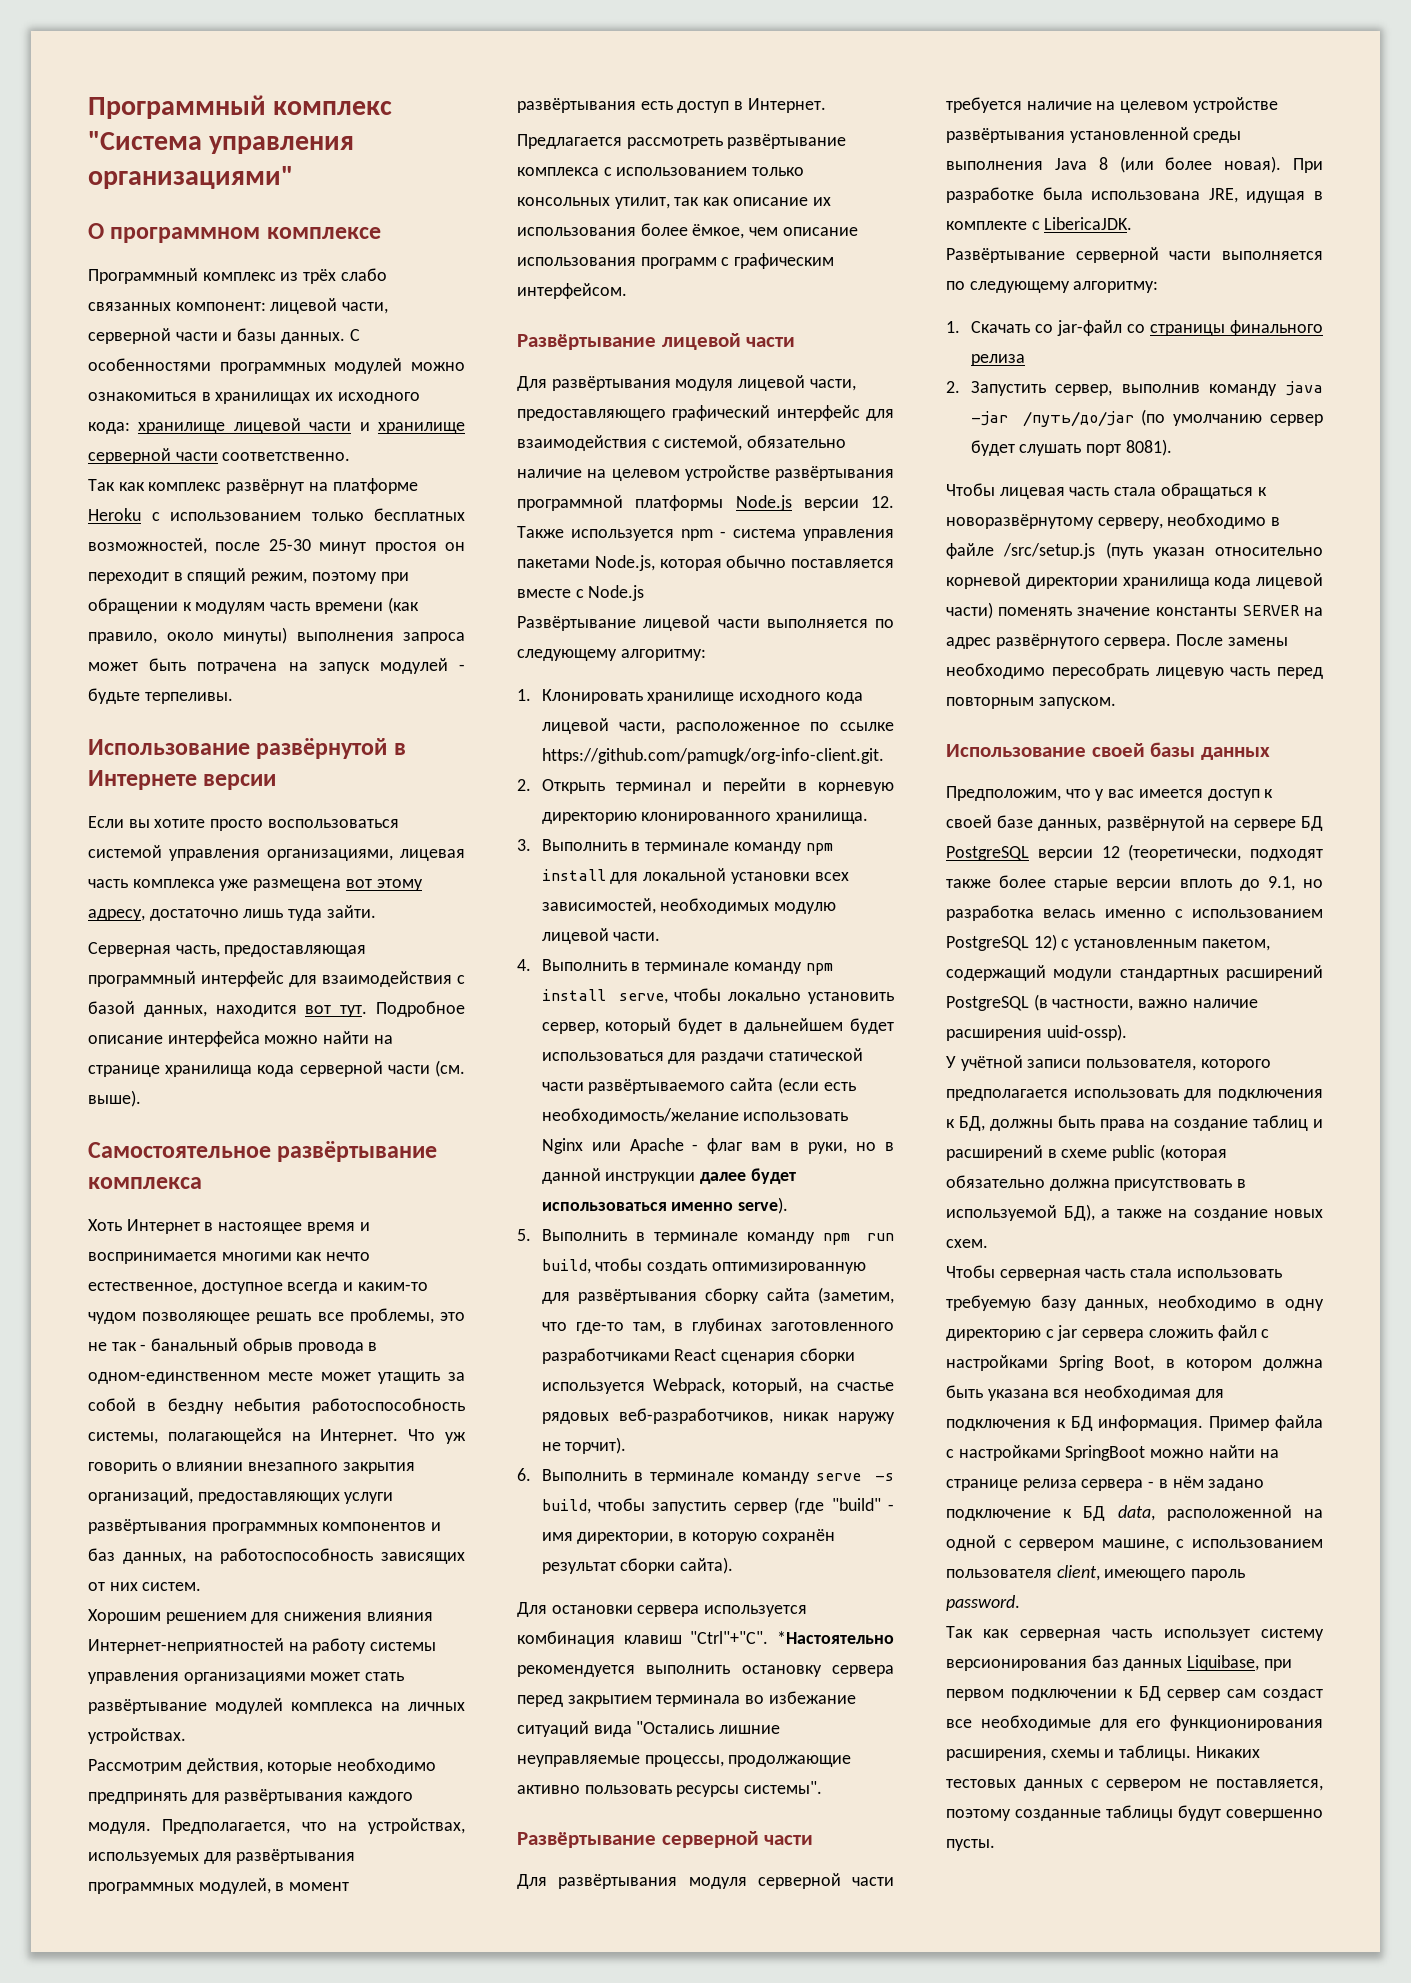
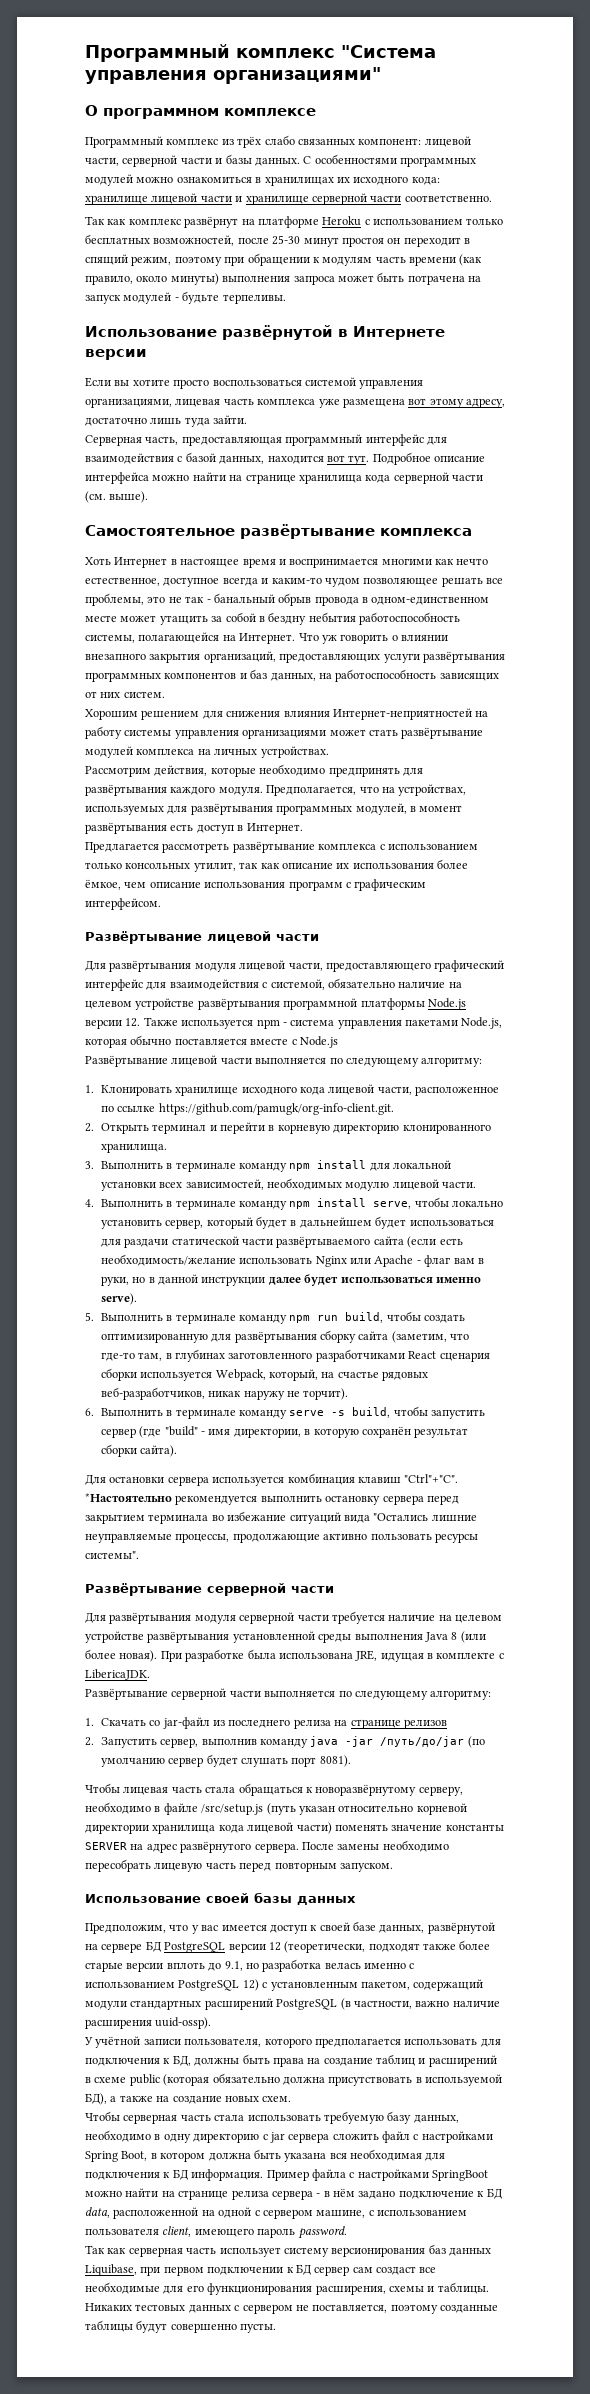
[1126,320,1323,336] [970,354,1025,366] со страницы финального релиза -> [213,1719,447,1729] из последнего релиза на странице релизов

